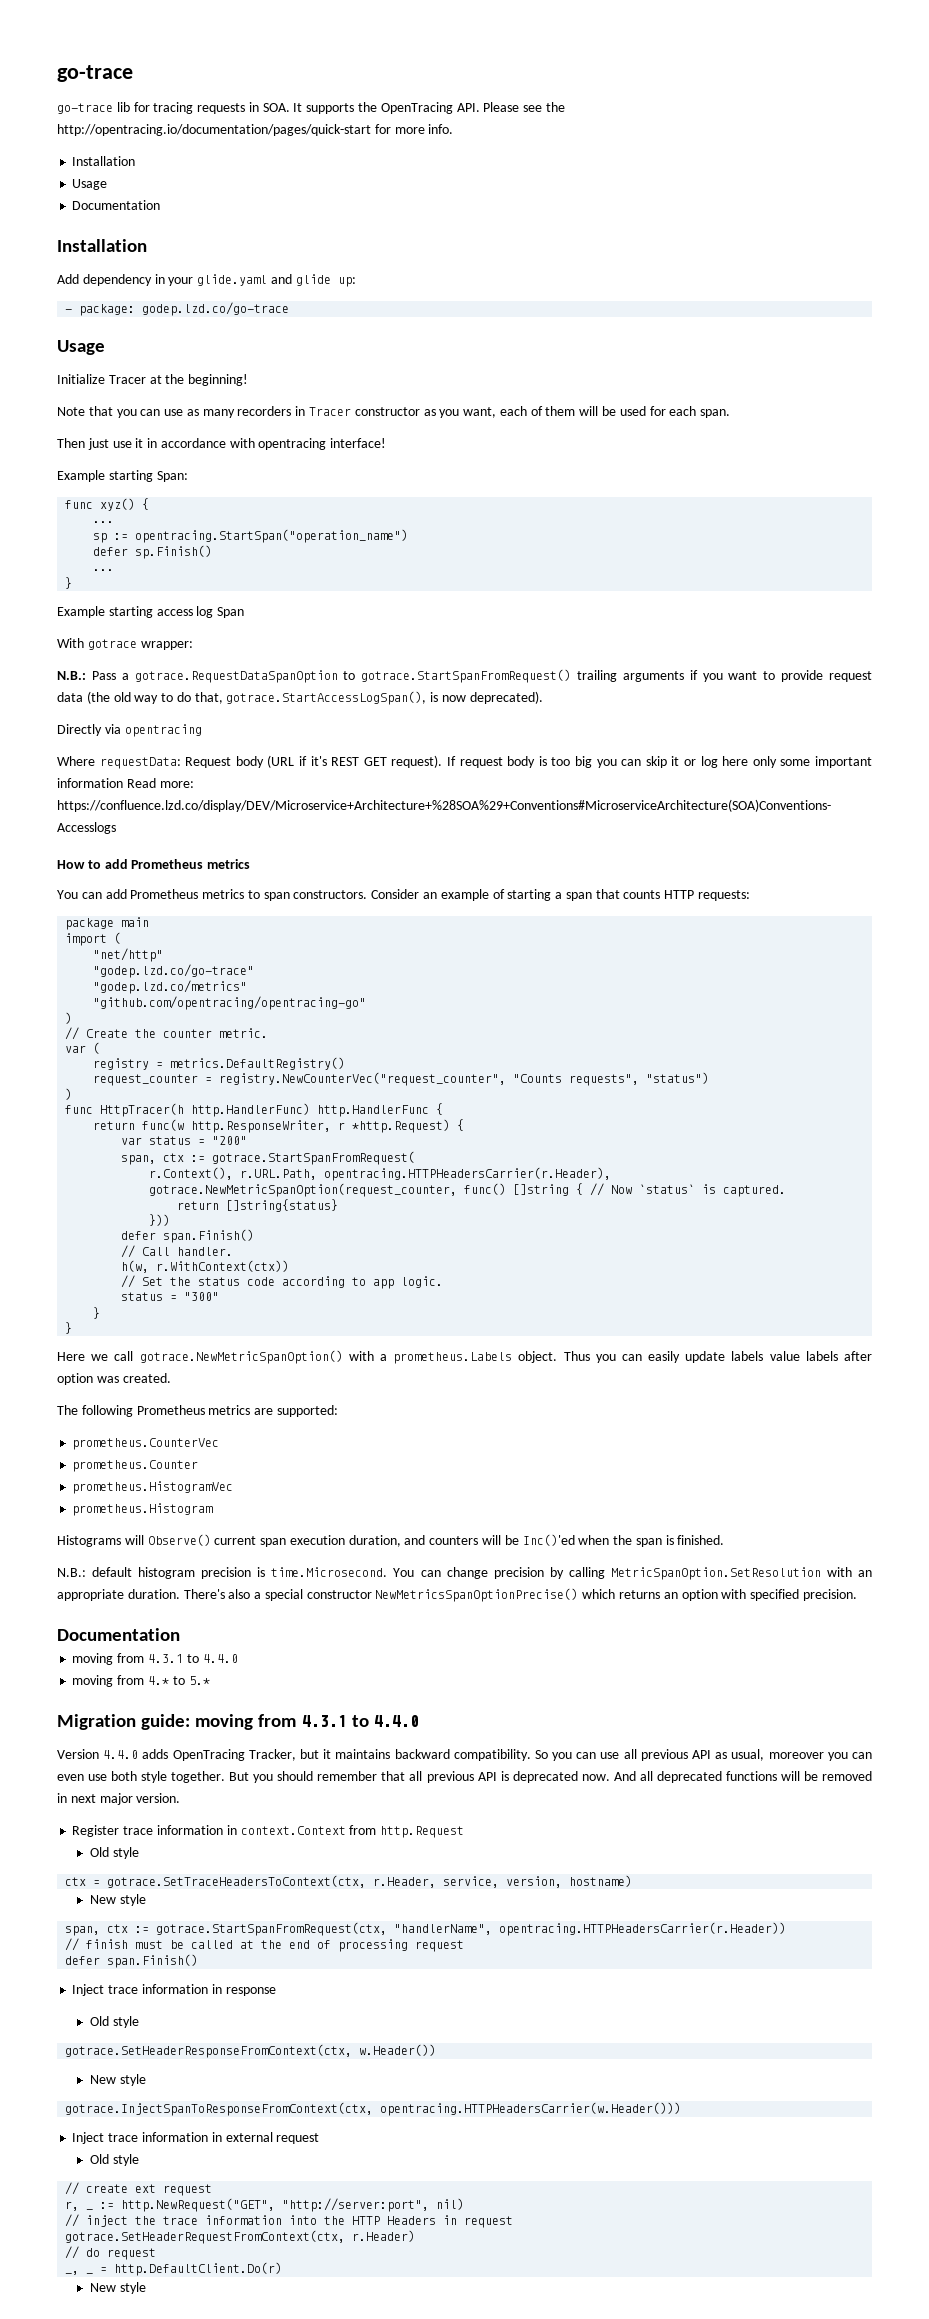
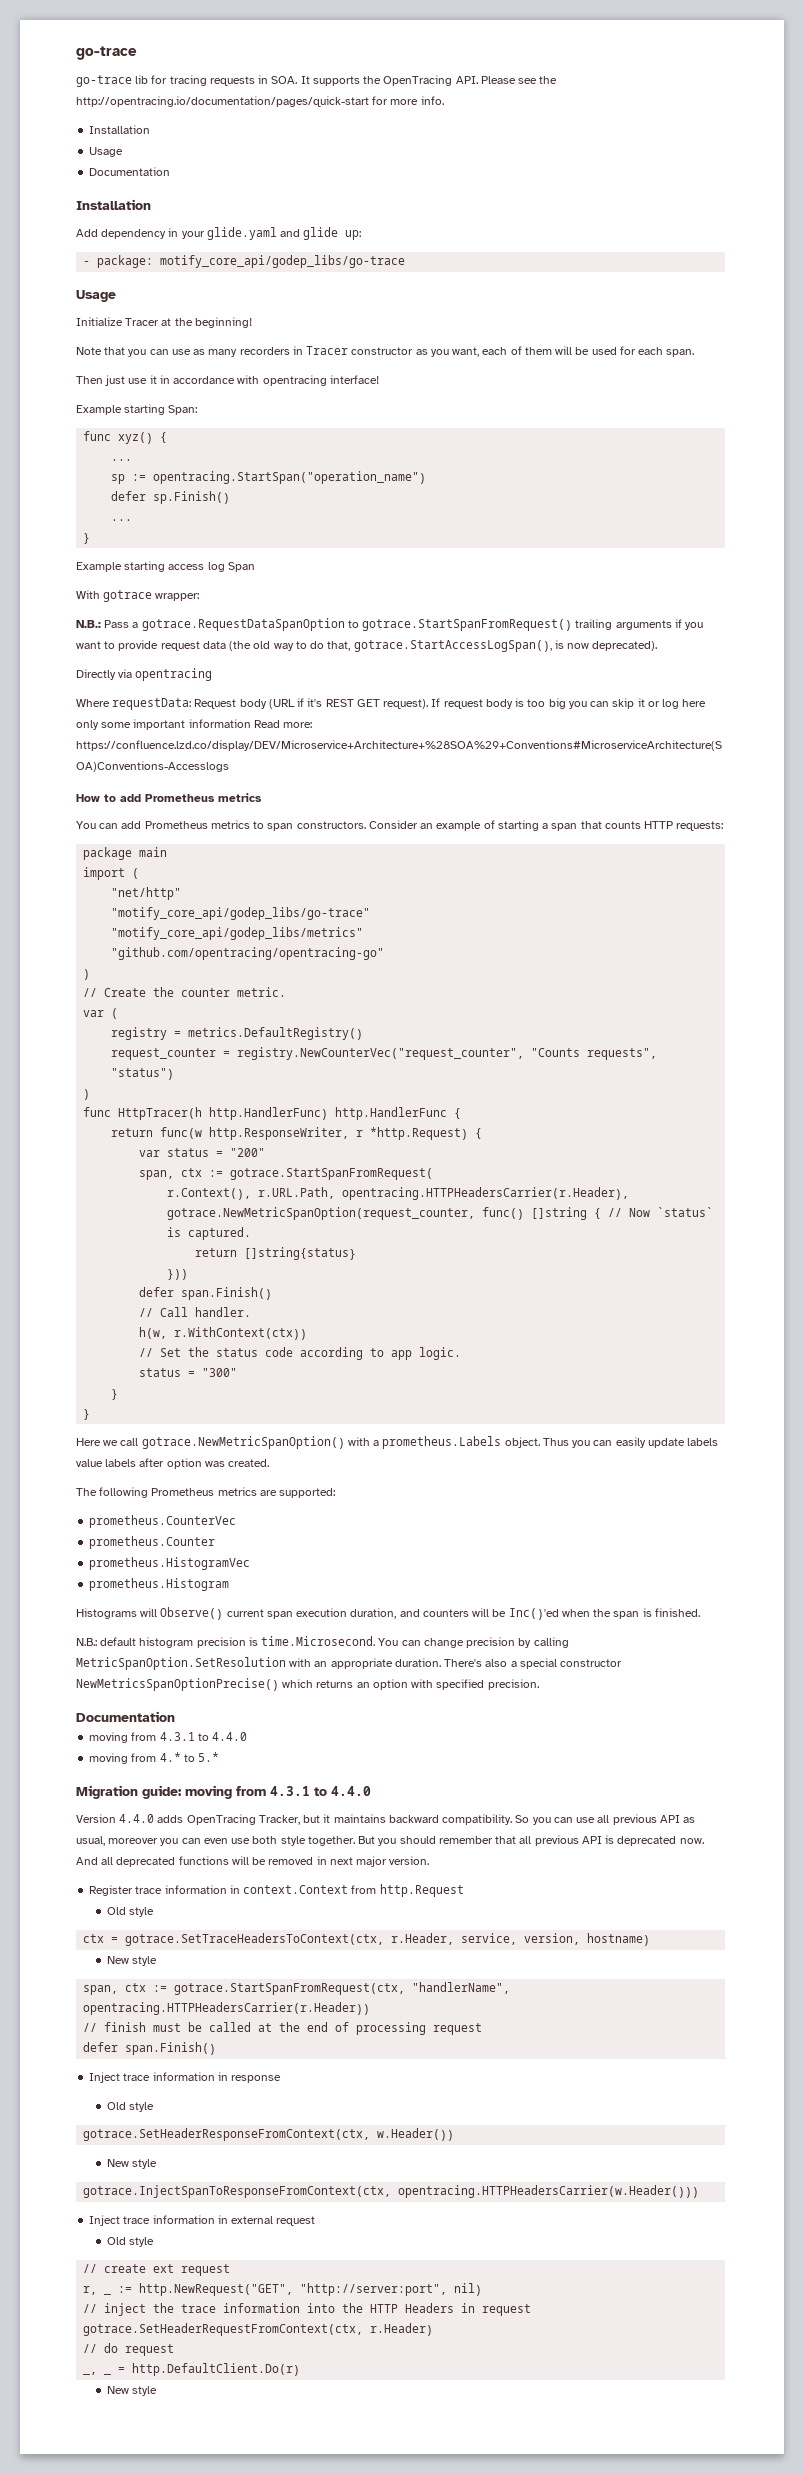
[142,302,290,316] godep.lzd.co/go-trace -> [160,255,406,268] motify_core_api/godep_libs/go-trace
[93,964,255,978] [93,980,248,994] "godep.lzd.co/go-trace" // "godep.lzd.co/metrics" -> [111,907,371,920] [111,927,364,940] "motify_core_api/godep_libs/go-trace" // "motify_core_api/godep_libs/metrics"

